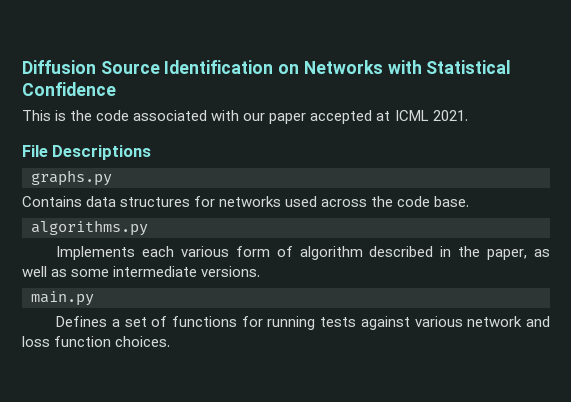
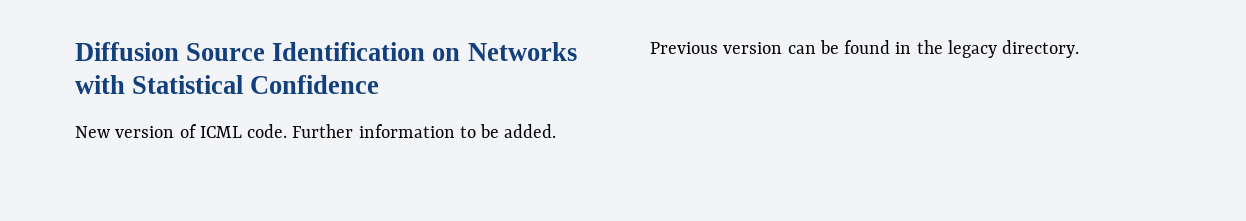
[22,110,468,124] [22,145,152,160] [31,170,112,186] [22,196,470,207] [31,220,148,236] [56,246,551,260] [22,266,261,277] [31,291,94,306] [56,316,550,330] [22,336,171,347] This is the code associated with our paper accepted at ICML 2021. // File Descriptions // graphs.py // Contains data structures for networks used across the code base. // algorithms.py // Implements each various form of algorithm described in the paper, as well as some intermediate versions. // main.py // Defines a set of functions for running tests against various network and loss function choices. -> [75,124,557,138] [650,40,1080,58] New version of ICML code. Further information to be added. Previous version can be found in the legacy directory.

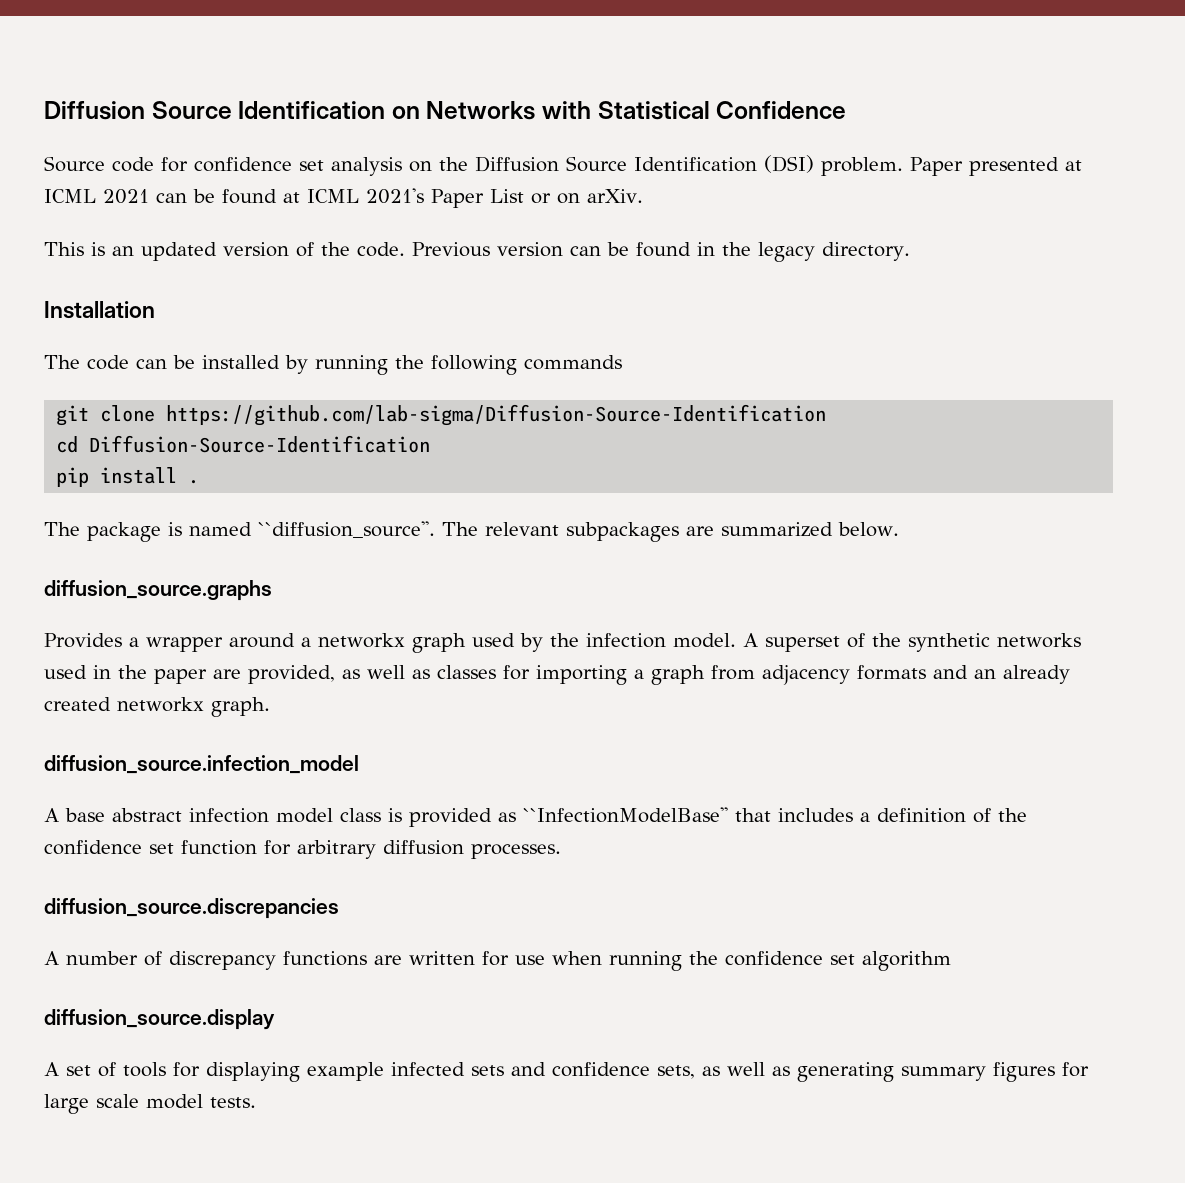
[75,124,557,138] New version of ICML code. Further information to be added. -> [44,155,1082,176] [44,188,643,208] [44,242,405,261] Source code for confidence set analysis on the Diffusion Source Identification (DSI) problem. Paper presented at ICML 2021 can be found at ICML 2021's Paper List or on arXiv. // This is an updated version of the code.
(1080, 49) none -> [44,301,155,319] [44,355,622,375] [56,404,827,426] [56,435,431,453] [56,467,200,487] [44,521,899,542] [44,580,272,601] [44,633,1081,653] [44,665,1070,685] [44,697,270,717] [44,755,359,774] [44,807,1027,827] [44,840,561,859] [44,898,339,919] [44,951,951,971] [44,1009,275,1030] [44,1062,1089,1082] [44,1094,256,1114] // Installation // The code can be installed by running the following commands // git clone https://github.com/lab-sigma/Diffusion-Source-Identification // cd Diffusion-Source-Identification // pip install . // The package is named ``diffusion_source''. The relevant subpackages are summarized below. // diffusion_source.graphs // Provides a wrapper around a networkx graph used by the infection model. A superset of the synthetic networks used in the paper are provided, as well as classes for importing a graph from adjacency formats and an already created networkx graph. // diffusion_source.infection_model // A base abstract infection model class is provided as ``InfectionModelBase'' that includes a definition of the confidence set function for arbitrary diffusion processes. // diffusion_source.discrepancies // A number of discrepancy functions are written for use when running the confidence set algorithm // diffusion_source.display // A set of tools for displaying example infected sets and confidence sets, as well as generating summary figures for large scale model tests.

